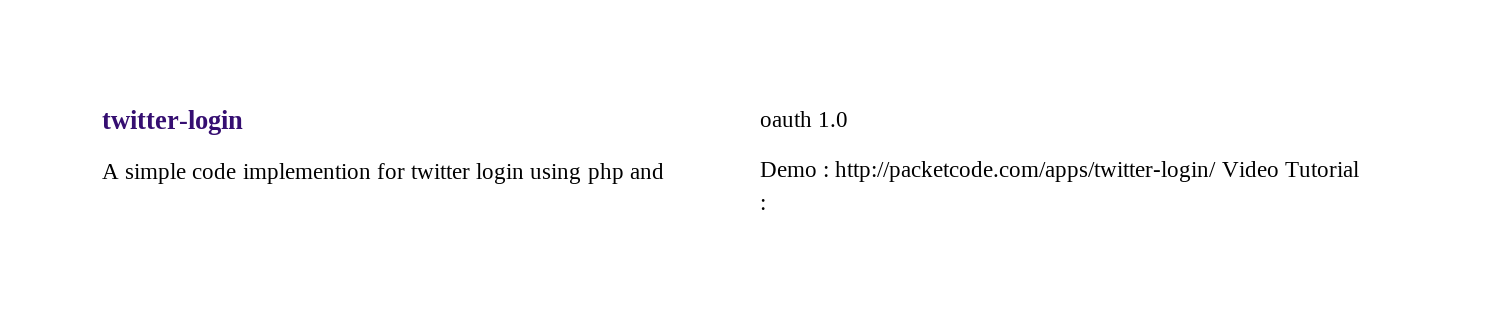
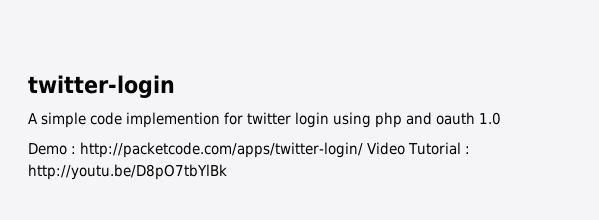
(766, 204) none -> [28,164,227,180] http://youtu.be/D8pO7tbYlBk

